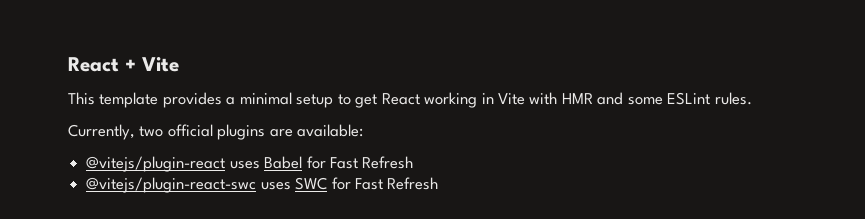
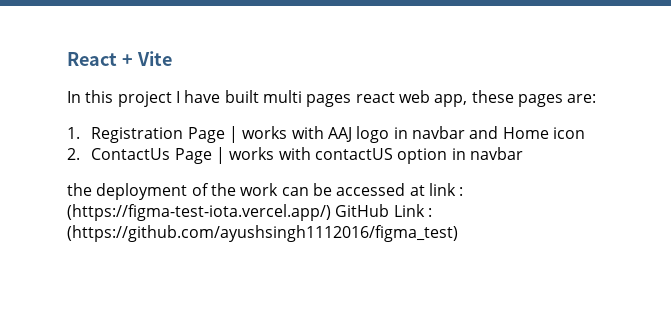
[68,92,752,108] [68,124,364,140] [86,156,414,172] [86,177,439,193] This template provides a minimal setup to get React working in Vite with HMR and some ESLint rules. // Currently, two official plugins are available: // @vitejs/plugin-react uses Babel for Fast Refresh // @vitejs/plugin-react-swc uses SWC for Fast Refresh -> [67,90,597,107] [67,126,585,143] [67,147,523,164] [67,183,464,200] [67,204,432,221] [67,225,458,242] In this project I have built multi pages react web app, these pages are: // 1. Registration Page | works with AAJ logo in navbar and Home icon // 2. ContactUs Page | works with contactUS option in navbar // the deployment of the work can be accessed at link : (https://figma-test-iota.vercel.app/) GitHub Link : (https://github.com/ayushsingh1112016/figma_test)

